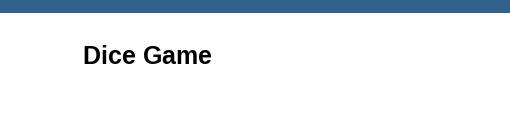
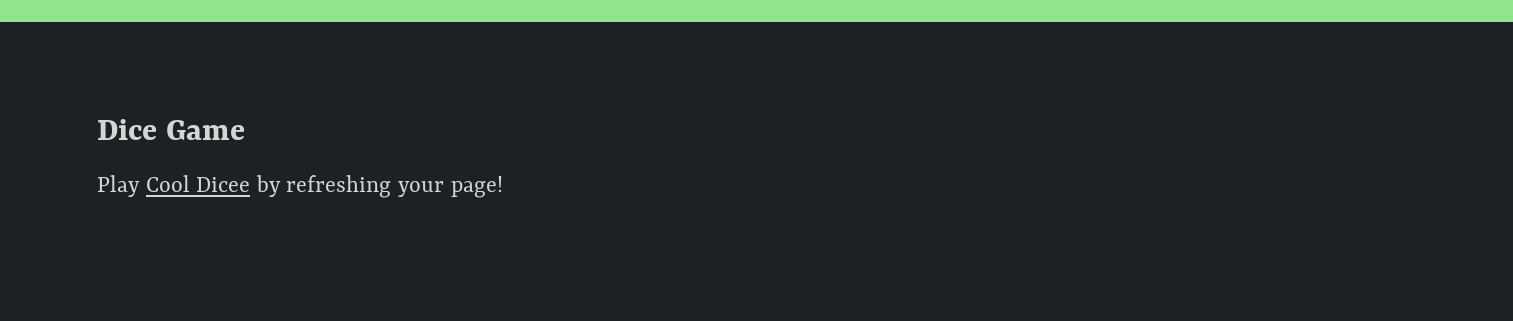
(212, 55) none -> [97,175,503,198] // Play Cool Dicee by refreshing your page!

